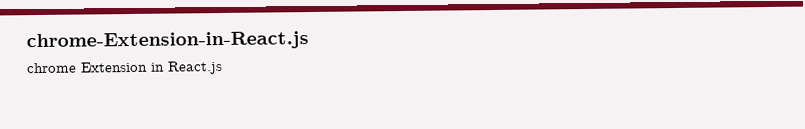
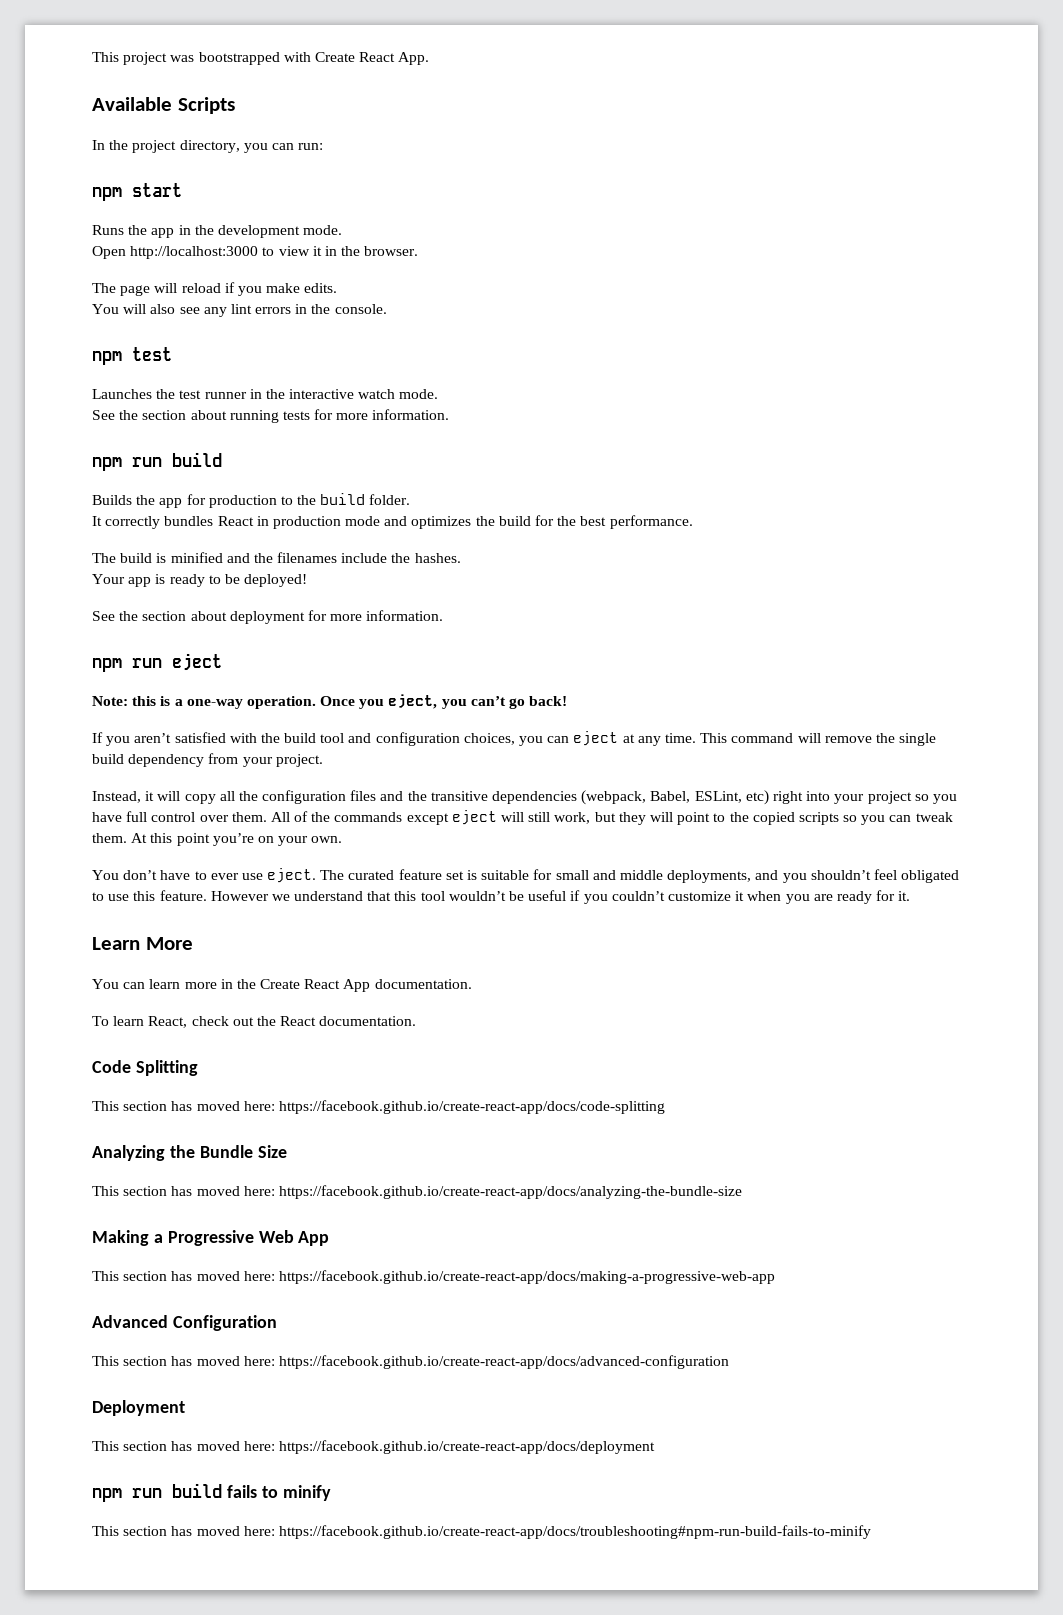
[26,31,309,52] [26,60,223,75] chrome-Extension-in-React.js // chrome Extension in React.js -> [92,52,430,65] [92,97,235,114] [92,140,324,153] [92,183,182,201] [92,225,343,238] [92,246,419,259] [92,282,338,296] [92,304,387,317] [92,347,172,365] [92,389,439,399] [92,409,450,423] [92,452,222,471] [92,493,411,508] [92,515,693,529] [92,552,461,563] [92,574,308,587] [92,610,444,624] [92,653,222,672] [92,694,568,709] [92,731,937,746] [92,753,323,767] [92,790,957,805] [92,810,953,825] [92,833,343,846] [92,868,960,883] [92,890,911,904] [92,937,193,950] [92,979,472,992] [92,1016,417,1028] [92,1060,198,1076] [92,1100,665,1114] [92,1145,287,1161] [92,1185,742,1199] [92,1230,330,1246] [92,1270,775,1284] [92,1315,277,1331] [92,1355,729,1369] [92,1400,185,1416] [92,1440,655,1454] [92,1483,331,1502] [92,1525,871,1539] This project was bootstrapped with Create React App. // Available Scripts // In the project directory, you can run: // npm start // Runs the app in the development mode. // Open http://localhost:3000 to view it in the browser. // The page will reload if you make edits. // You will also see any lint errors in the console. // npm test // Launches the test runner in the interactive watch mode. // See the section about running tests for more information. // npm run build // Builds the app for production to the build folder. // It correctly bundles React in production mode and optimizes the build for the best performance. // The build is minified and the filenames include the hashes. // Your app is ready to be deployed! // See the section about deployment for more information. // npm run eject // Note: this is a one-way operation. Once you eject, you can’t go back! // If you aren’t satisfied with the build tool and configuration choices, you can eject at any time. This command will remove the single build dependency from your project. // Instead, it will copy all the configuration files and the transitive dependencies (webpack, Babel, ESLint, etc) right into your project so you have full control over them. All of the commands except eject will still work, but they will point to the copied scripts so you can tweak them. At this point you’re on your own. // You don’t have to ever use eject. The curated feature set is suitable for small and middle deployments, and you shouldn’t feel obligated to use this feature. However we understand that this tool wouldn’t be useful if you couldn’t customize it when you are ready for it. // Learn More // You can learn more in the Create React App documentation. // To learn React, check out the React documentation. // Code Splitting // This section has moved here: https://facebook.github.io/create-react-app/docs/code-splitting // Analyzing the Bundle Size // This section has moved here: https://facebook.github.io/create-react-app/docs/analyzing-the-bundle-size // Making a Progressive Web App // This section has moved here: https://facebook.github.io/create-react-app/docs/making-a-progressive-web-app // Advanced Configuration // This section has moved here: https://facebook.github.io/create-react-app/docs/advanced-configuration // Deployment // This section has moved here: https://facebook.github.io/create-react-app/docs/deployment // npm run build fails to minify // This section has moved here: https://facebook.github.io/create-react-app/docs/troubleshooting#npm-run-build-fails-to-minify

